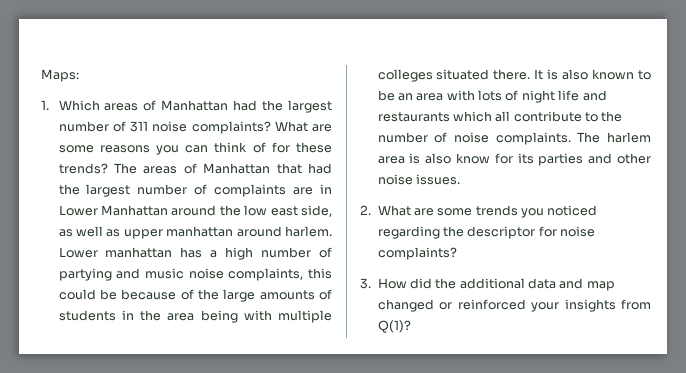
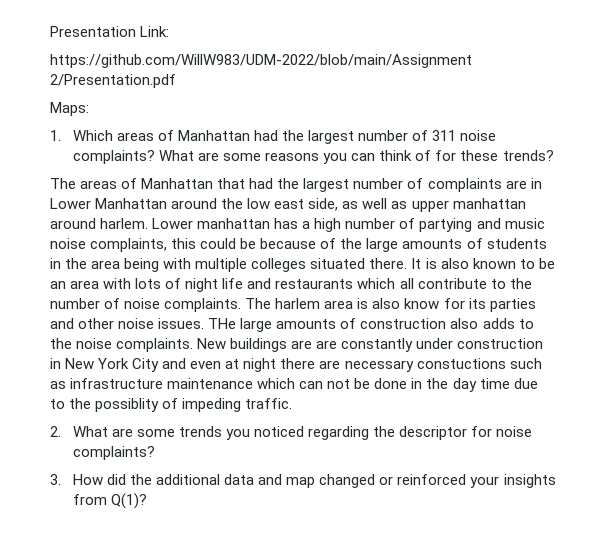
(41, 75) none -> [50,26,170,37] [50,54,472,68] [50,74,176,88] Presentation Link: // https://github.com/WillW983/UDM-2022/blob/main/Assignment 2/Presentation.pdf //
(108, 168) none -> (554, 155) //
(460, 179) none -> [208,318,534,332] [50,338,544,352] [50,358,542,372] [50,378,538,392] [50,398,293,412] THe large amounts of construction also adds to the noise complaints. New buildings are are constantly under construction in New York City and even at night there are necessary constuctions such as infrastructure maintenance which can not be done in the day time due to the possiblity of impeding traffic.

